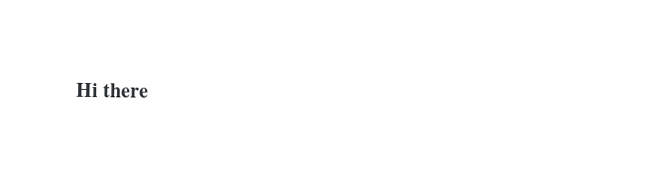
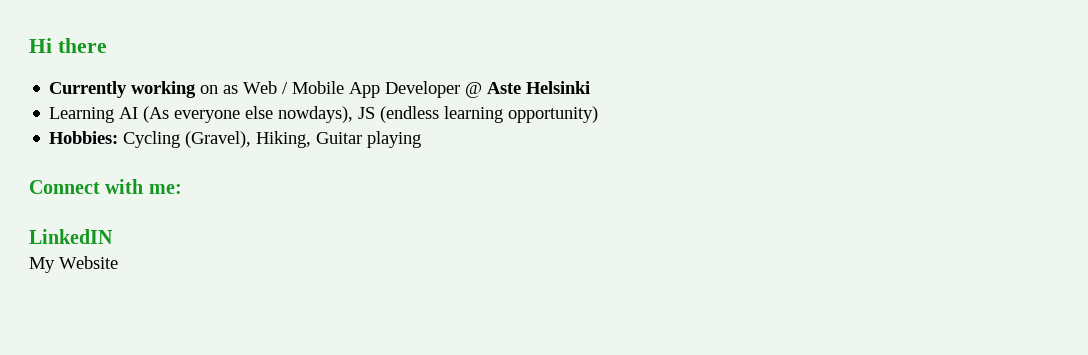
(150, 90) none -> [49,81,591,98] [49,106,599,123] [49,131,422,148] [29,179,182,194] [29,229,113,244] [29,256,118,273] // Currently working on as Web / Mobile App Developer @ Aste Helsinki // Learning AI (As everyone else nowdays), JS (endless learning opportunity) // Hobbies: Cycling (Gravel), Hiking, Guitar playing // Connect with me: // LinkedIN // My Website

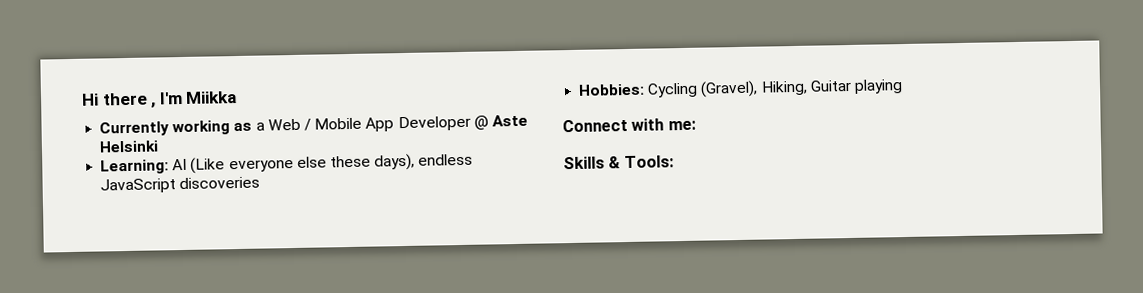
(107, 45) none -> [151,91,238,108] , I'm Miikka
[200,85,239,94] on as -> [233,122,265,132] as a
[49,106,599,123] Learning AI (As everyone else nowdays), JS (endless learning opportunity) -> [100,153,474,175] [100,176,261,194] Learning: AI (Like everyone else these days), endless JavaScript discoveries
[29,229,113,244] [29,256,118,273] LinkedIN // My Website -> [563,155,674,170] Skills & Tools:

